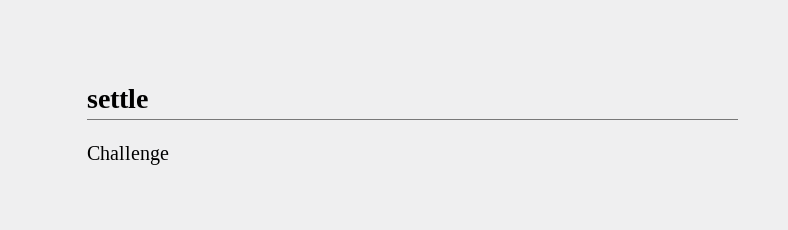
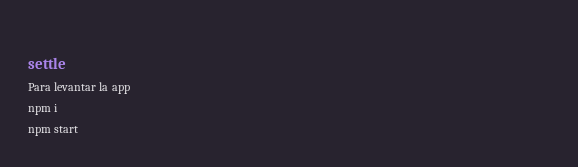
[87,146,169,165] Challenge -> [28,82,130,94] [28,104,59,115] [28,126,79,136] Para levantar la app // npm i // npm start

